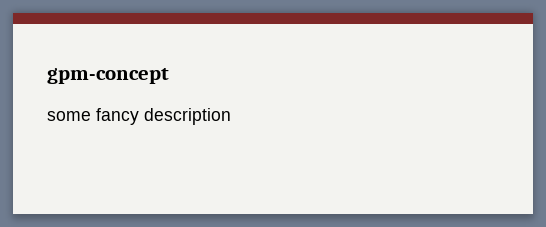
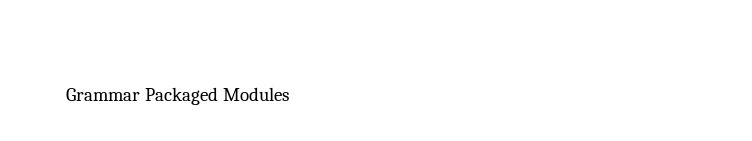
[47,68,169,84] [47,108,231,125] gpm-concept // some fancy description -> [66,87,290,105] Grammar Packaged Modules

